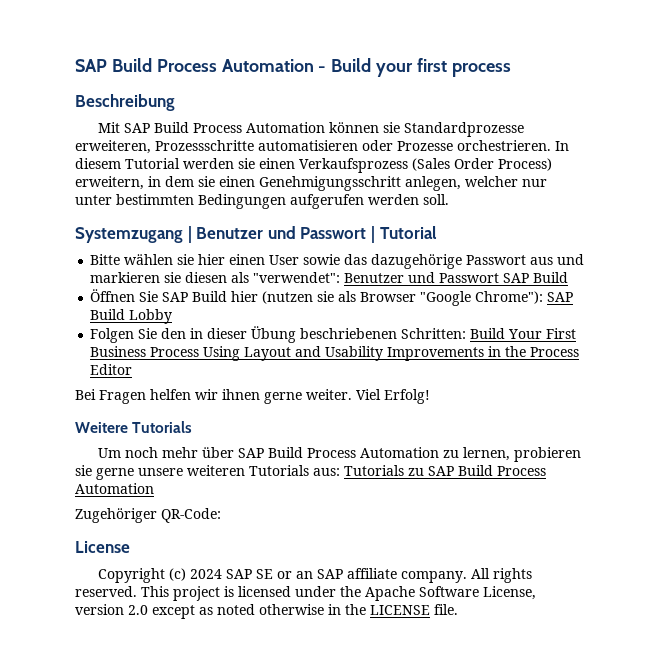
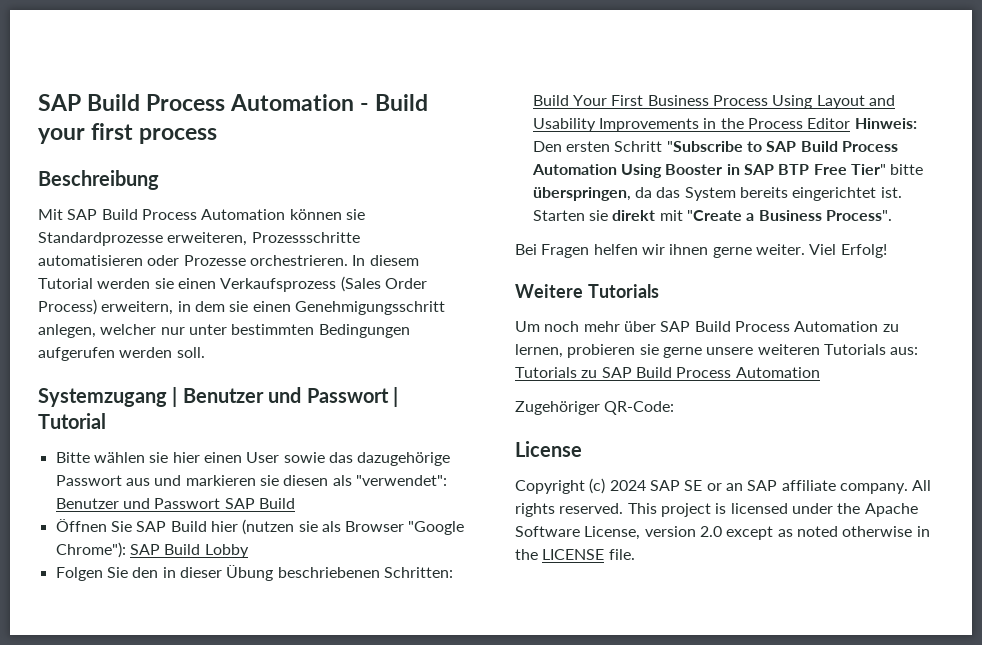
(133, 369) none -> [854,118,917,129] [532,141,898,152] [531,164,924,178] [532,187,902,201] [532,210,892,221] Hinweis: Den ersten Schritt "Subscribe to SAP Build Process Automation Using Booster in SAP BTP Free Tier" bitte überspringen, da das System bereits eingerichtet ist. Starten sie direkt mit "Create a Business Process".

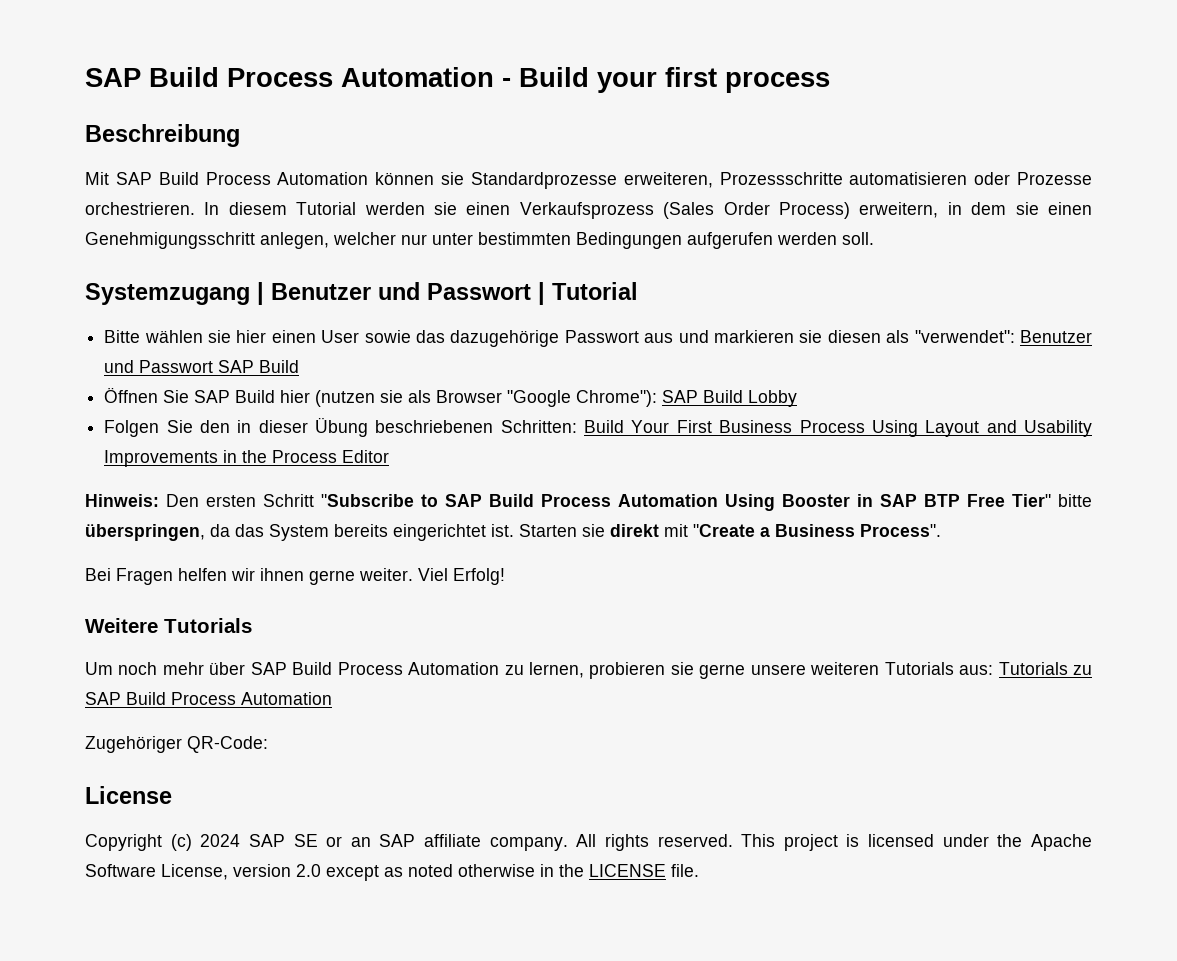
(851, 123) none -> (390, 456) //

